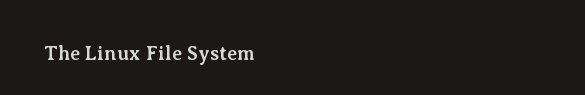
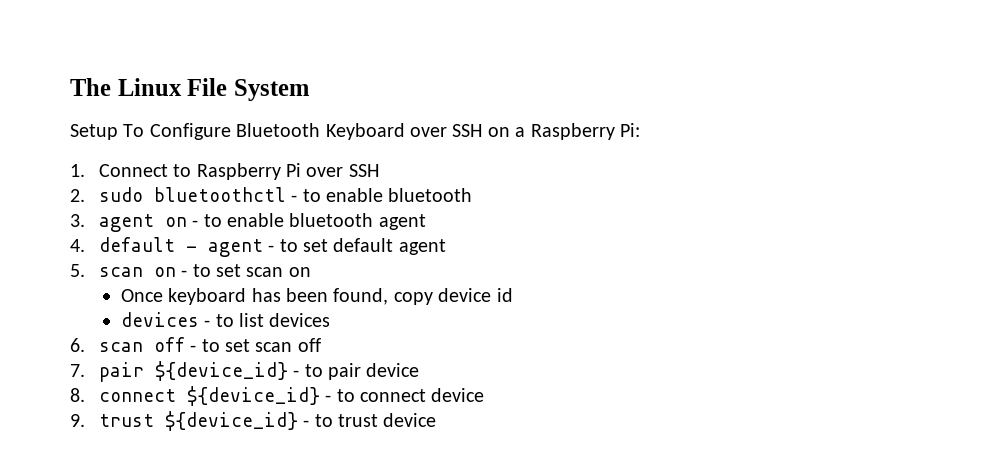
(255, 55) none -> [70,123,640,140] [70,163,379,180] [70,187,473,202] [70,213,426,232] [70,237,446,257] [70,264,311,277] [120,288,513,305] [120,312,331,327] [70,337,321,352] [70,361,420,382] [70,386,485,406] [70,411,437,431] // Setup To Configure Bluetooth Keyboard over SSH on a Raspberry Pi: // 1. Connect to Raspberry Pi over SSH // 2. sudo bluetoothctl - to enable bluetooth // 3. agent on - to enable bluetooth agent // 4. default - agent - to set default agent // 5. scan on - to set scan on // Once keyboard has been found, copy device id // devices - to list devices // 6. scan off - to set scan off // 7. pair ${device_id} - to pair device // 8. connect ${device_id} - to connect device // 9. trust ${device_id} - to trust device

